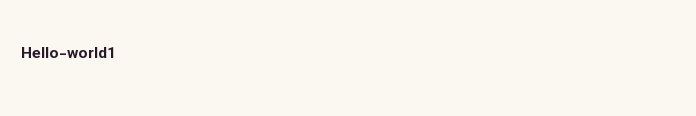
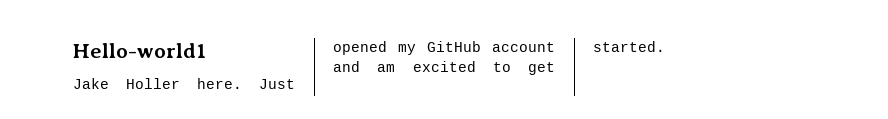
(116, 52) none -> [73,78,295,89] [333,41,555,55] [333,61,555,75] [593,41,665,52] // Jake Holler here. Just opened my GitHub account and am excited to get started.

